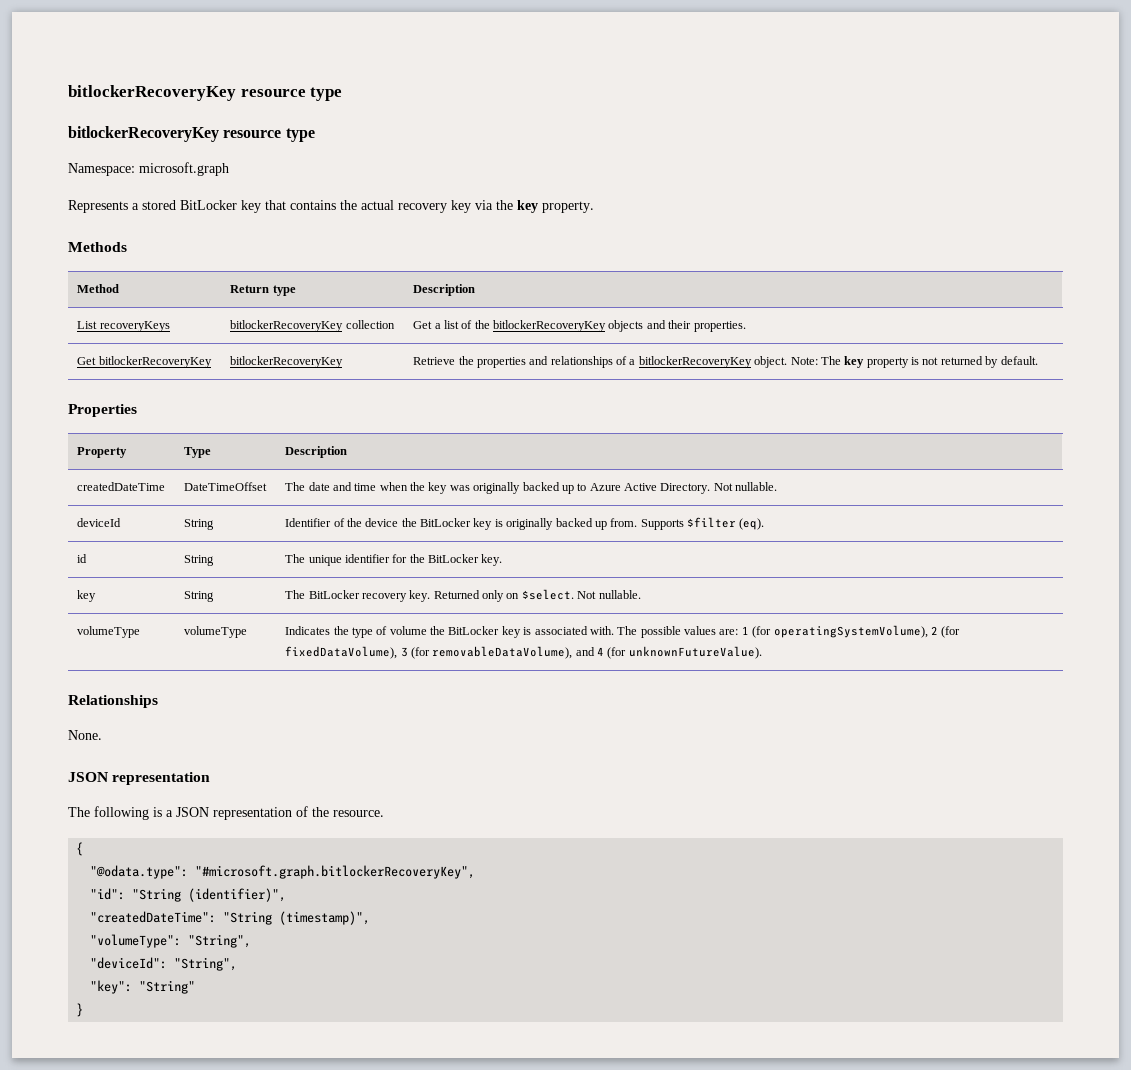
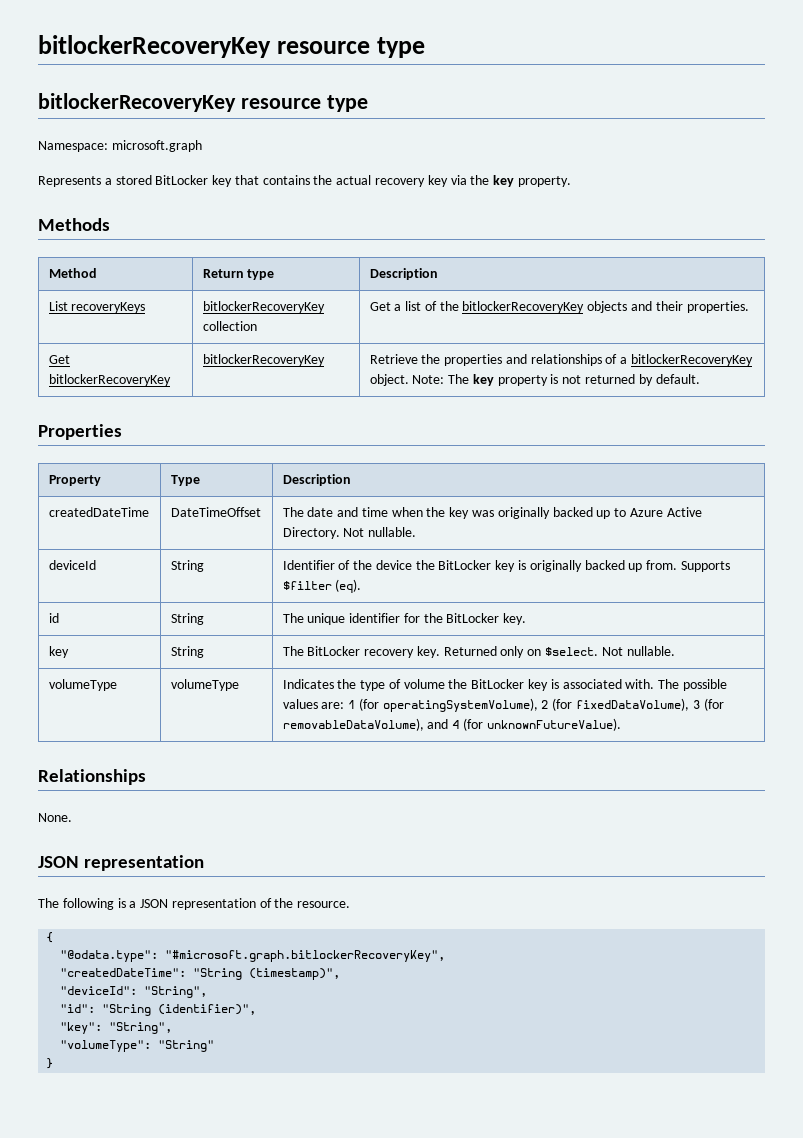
[90,888,287,902] [90,911,371,925] [90,934,252,948] [90,957,238,971] [90,980,133,994] "id": "String (identifier)", // "createdDateTime": "String (timestamp)", // "volumeType": "String", // "deviceId": "String", // "key": -> [60,968,341,980] [60,986,208,998] [60,1004,257,1016] [60,1022,173,1034] [60,1040,152,1052] "createdDateTime": "String (timestamp)", // "deviceId": "String", // "id": "String (identifier)", // "key": "String", // "volumeType":

